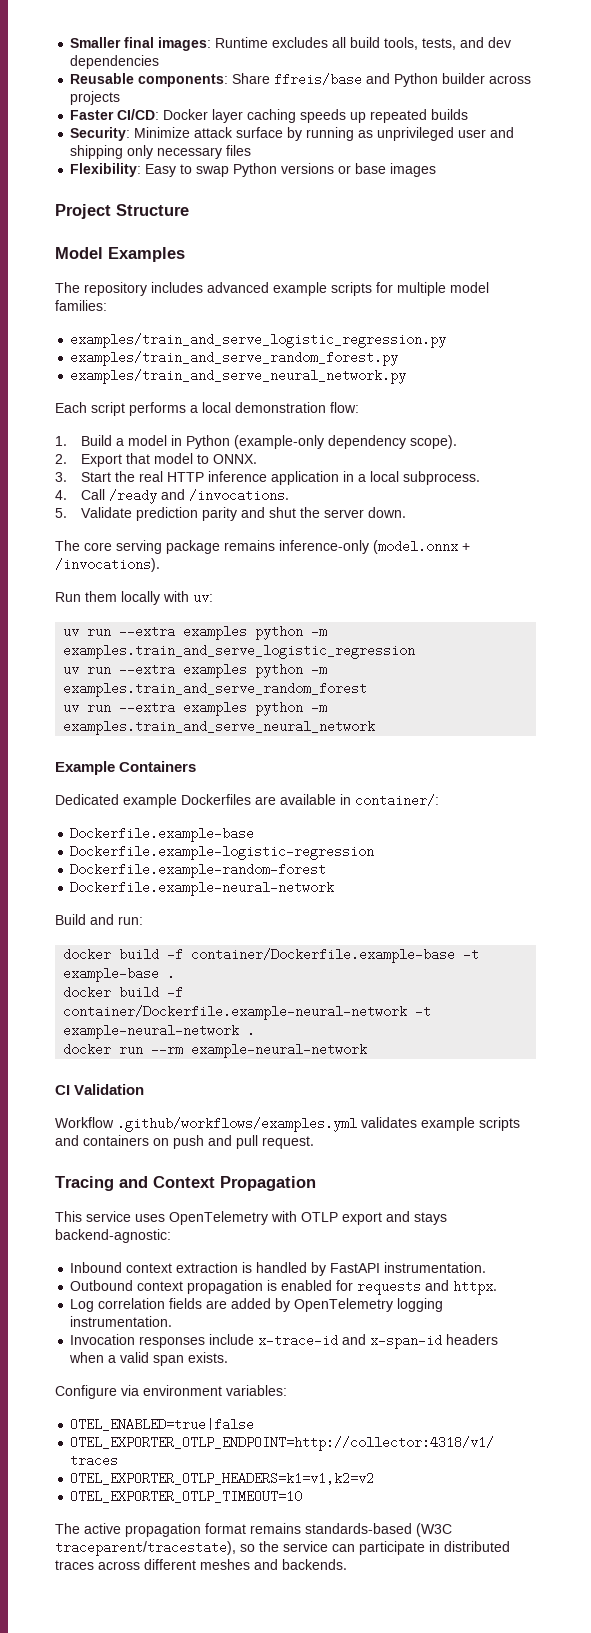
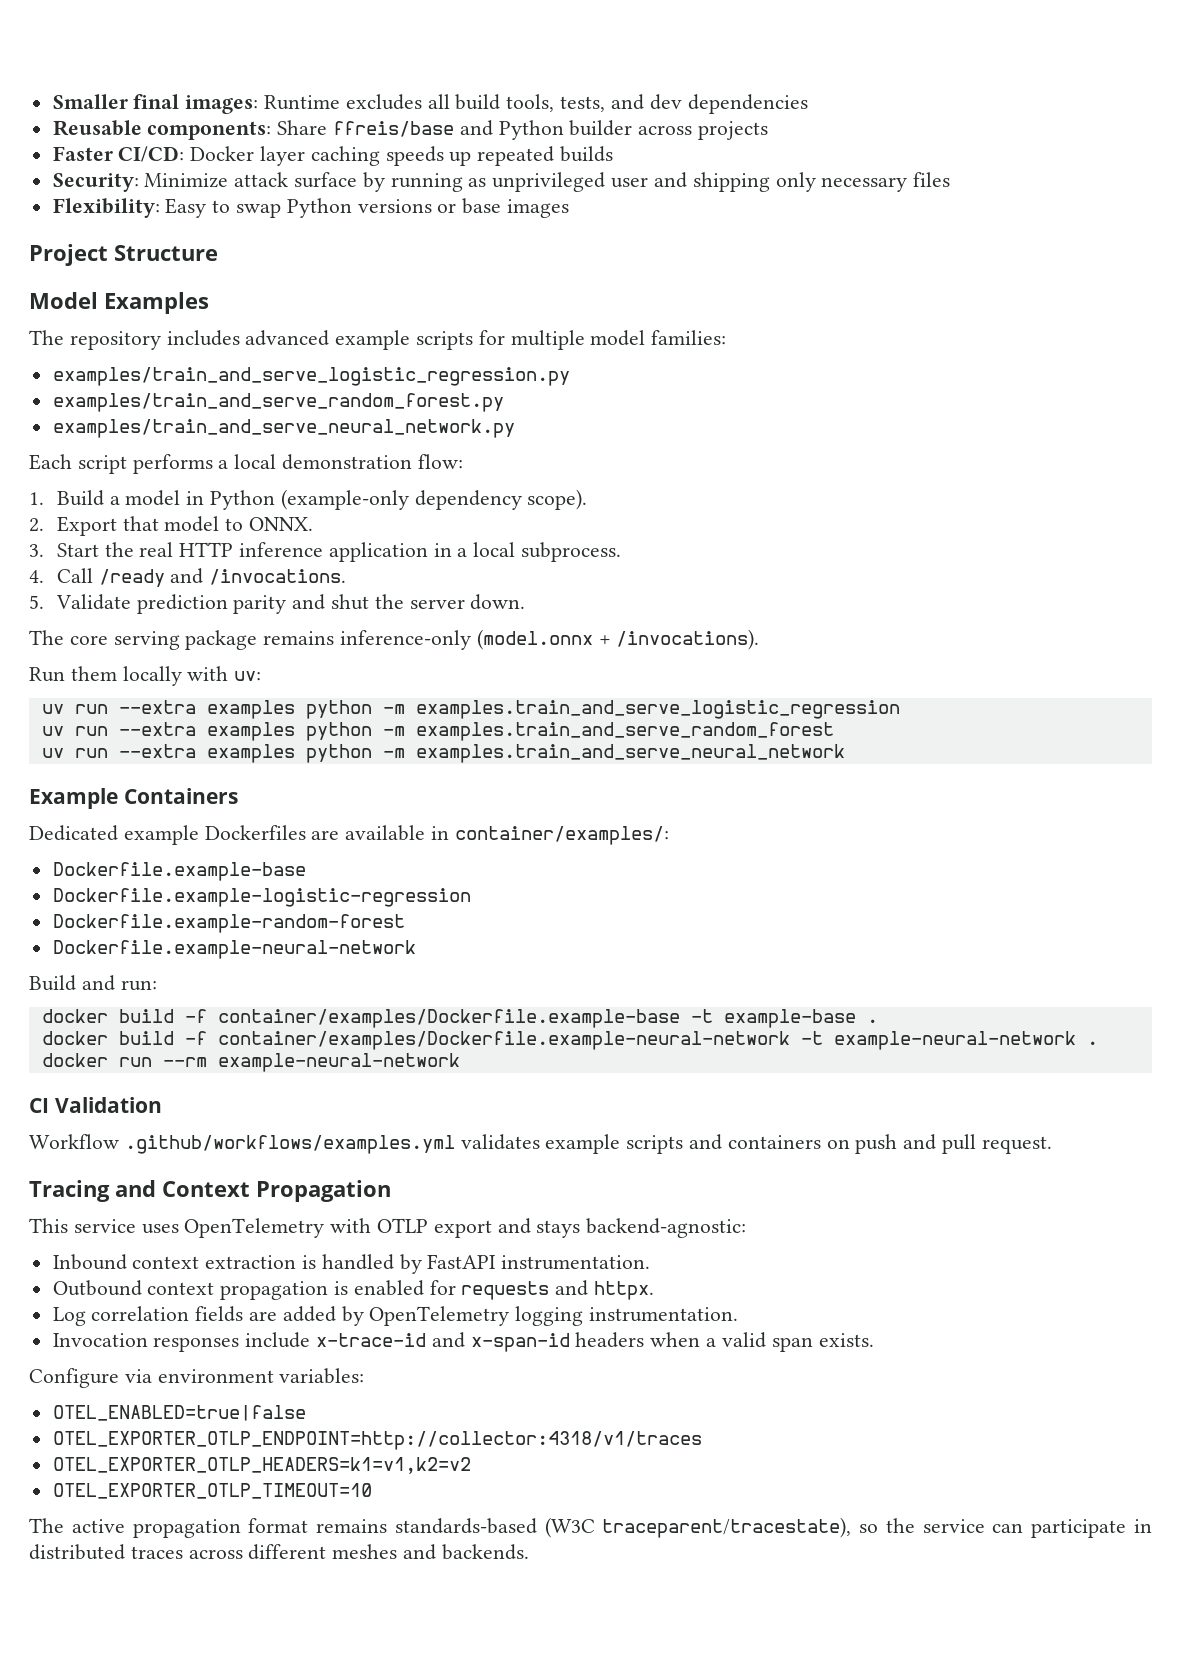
[355,794,439,807] container/: -> [454,826,669,845] container/examples/:
[191,948,456,963] container/Dockerfile.example-base -> [217,1009,680,1028] container/examples/Dockerfile.example-base
[63,1005,408,1020] container/Dockerfile.example-neural-network -> [217,1031,790,1050] container/examples/Dockerfile.example-neural-network

